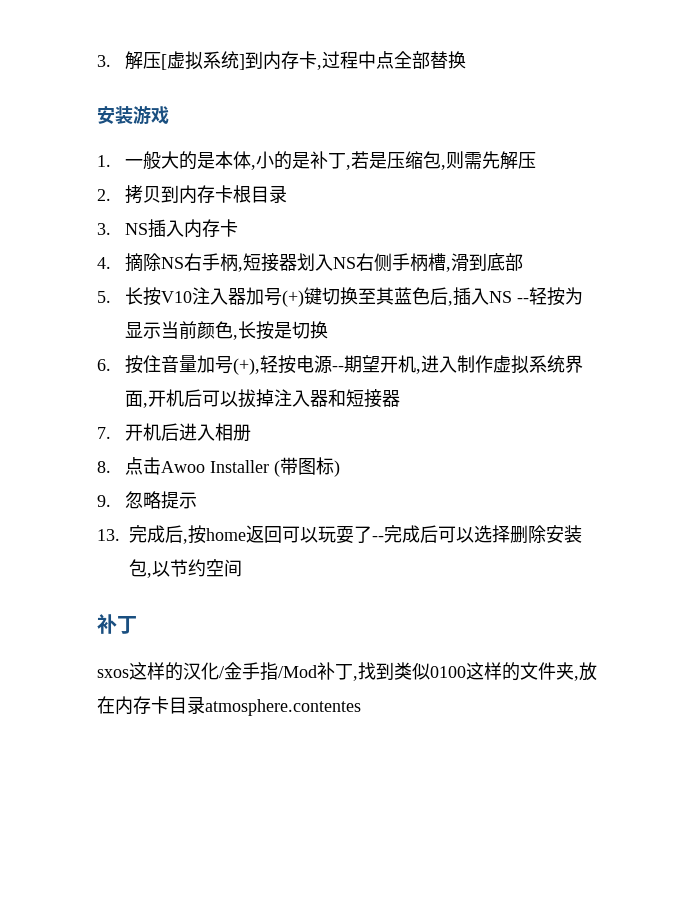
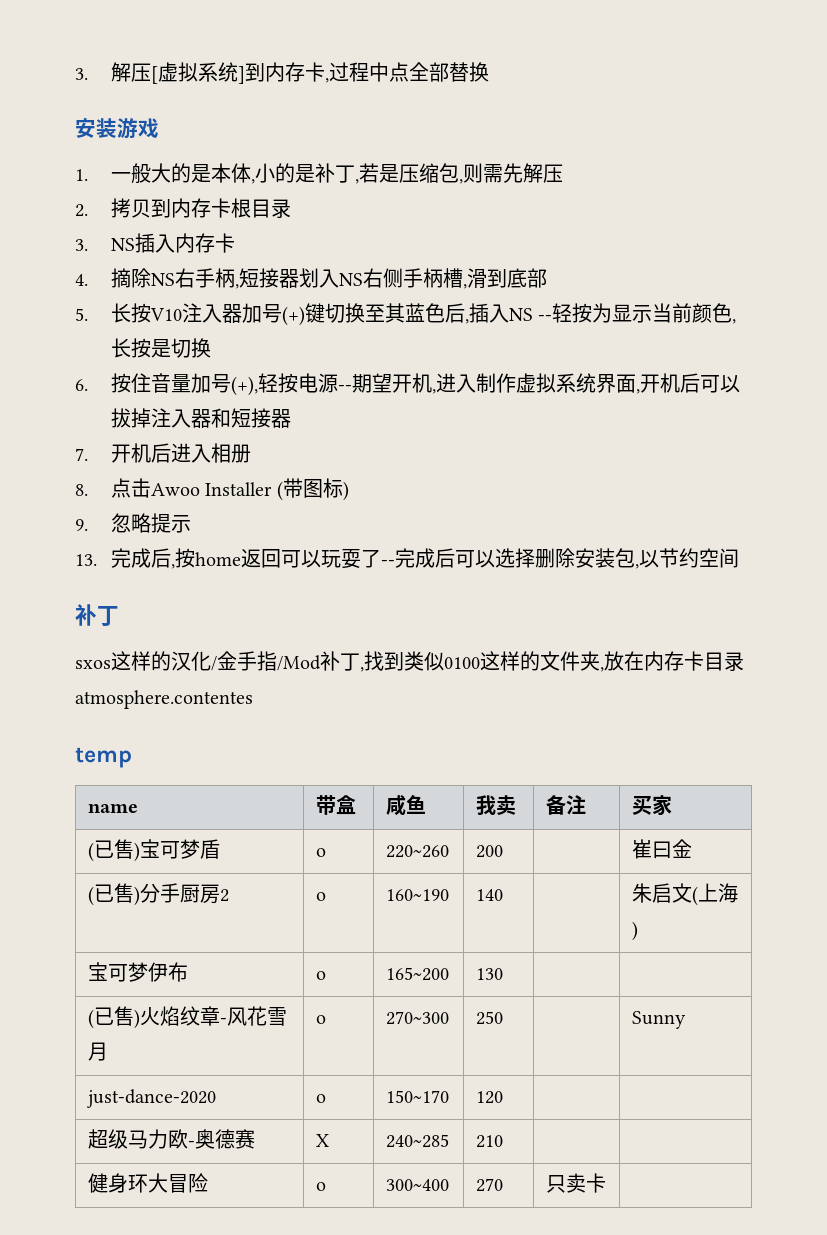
(361, 707) none -> [75,747,132,768] [88,803,139,813] [316,795,357,815] [386,795,427,816] [476,795,517,815] [546,795,587,815] [632,795,673,815] [88,839,221,862] [316,848,327,857] [386,845,450,858] [476,845,504,858] [632,839,693,859] [88,883,230,906] [316,892,327,901] [386,889,450,901] [476,889,504,901] [632,883,739,906] [632,921,639,941] [88,962,189,982] [316,971,327,980] [386,967,450,981] [476,968,504,980] [88,1006,288,1029] [88,1042,109,1061] [316,1015,327,1024] [386,1011,450,1025] [476,1011,504,1025] [632,1011,687,1029] [87,1089,217,1108] [316,1094,327,1103] [386,1090,450,1103] [476,1091,504,1104] [88,1129,256,1149] [316,1134,330,1147] [386,1134,450,1148] [476,1135,504,1148] [88,1173,209,1193] [316,1182,327,1191] [386,1179,450,1191] [476,1178,504,1192] [546,1173,607,1193] // temp // name | 带盒 | 咸鱼 | 我卖 | 备注 | 买家 // (已售)宝可梦盾 | o | 220~260 | 200 | | 崔曰金 // (已售)分手厨房2 | o | 160~190 | 140 | | 朱启文(上海) // 宝可梦伊布 | o | 165~200 | 130 | | // (已售)火焰纹章-风花雪月 | o | 270~300 | 250 | | Sunny // just-dance-2020 | o | 150~170 | 120 | | // 超级马力欧-奥德赛 | X | 240~285 | 210 | | // 健身环大冒险 | o | 300~400 | 270 | 只卖卡 |

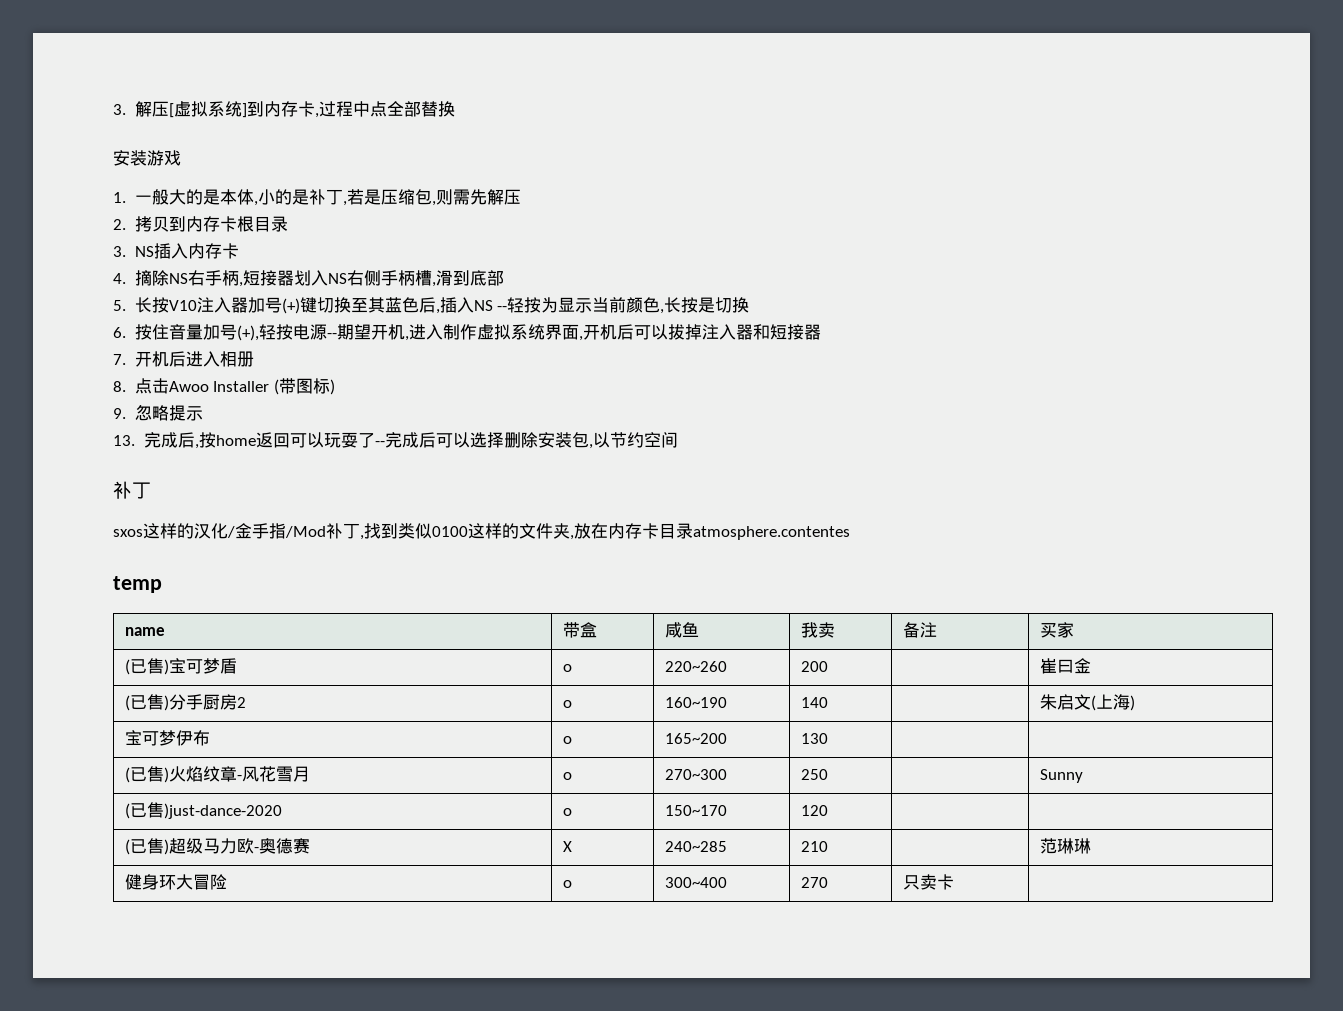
[87,1089,217,1108] just-dance-2020 -> [125,802,283,819] (已售)just-dance-2020
(504, 1097) none -> [125,838,170,855] (已售)
(504, 1141) none -> [1040,838,1092,854] 范琳琳

